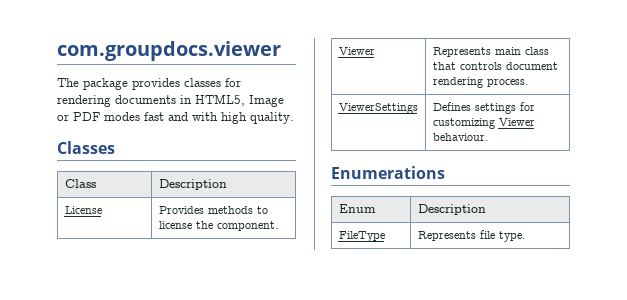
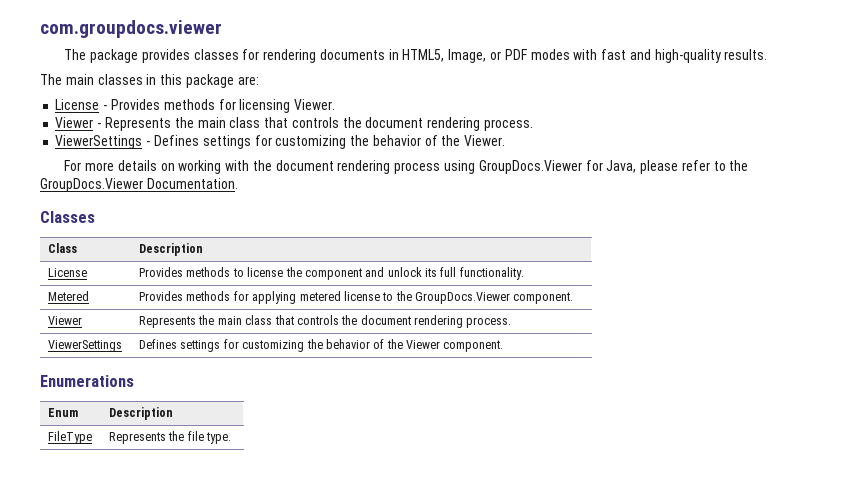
[249,95,284,107] Image -> [448,49,487,63] Image,
(140, 116) none -> [573,49,598,60] with
[192,112,294,124] with high quality. -> [654,49,768,63] [40,74,259,88] [55,99,336,113] [55,117,533,131] [55,135,506,149] [64,160,749,174] [40,178,238,192] high-quality results. // The main classes in this package are: // License - Provides methods for licensing Viewer. // Viewer - Represents the main class that controls the document rendering process. // ViewerSettings - Defines settings for customizing the behavior of the Viewer. // For more details on working with the document rendering process using GroupDocs.Viewer for Java, please refer to the GroupDocs.Viewer Documentation.
(213, 225) none -> [304,267,524,280] [48,291,90,301] [139,291,511,304] component and unlock its full functionality. // Metered | Provides methods for applying metered license to the GroupDocs.Viewer
[494,47,549,55] [432,62,502,70] main class that controls -> [198,315,358,325] the main class that controls the
[498,118,535,126] [432,133,488,141] Viewer behaviour. -> [306,339,504,352] the behavior of the Viewer component.
(476, 236) none -> [168,431,185,441] the

